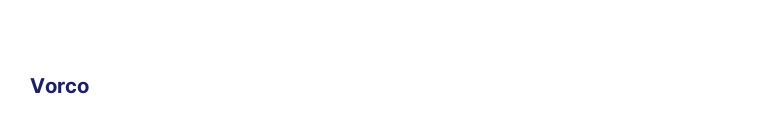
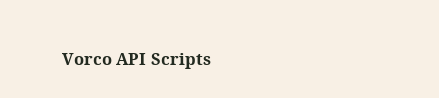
(89, 86) none -> [116,53,211,69] API Scripts

